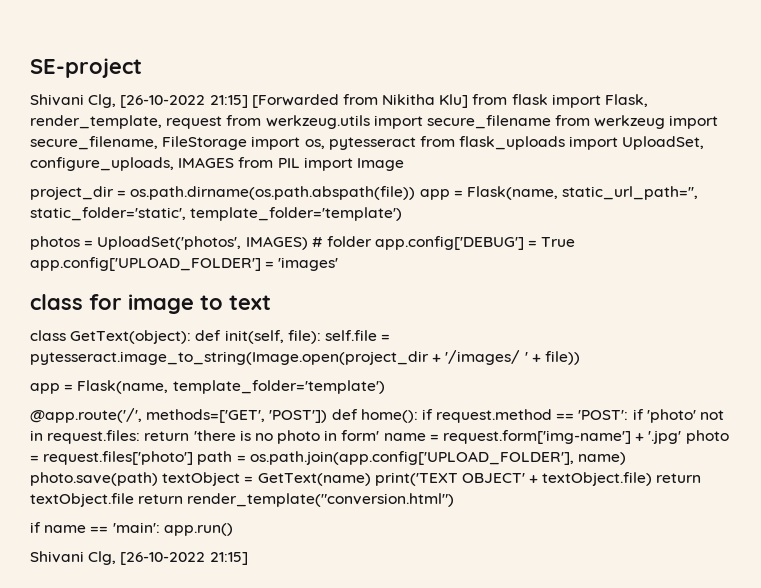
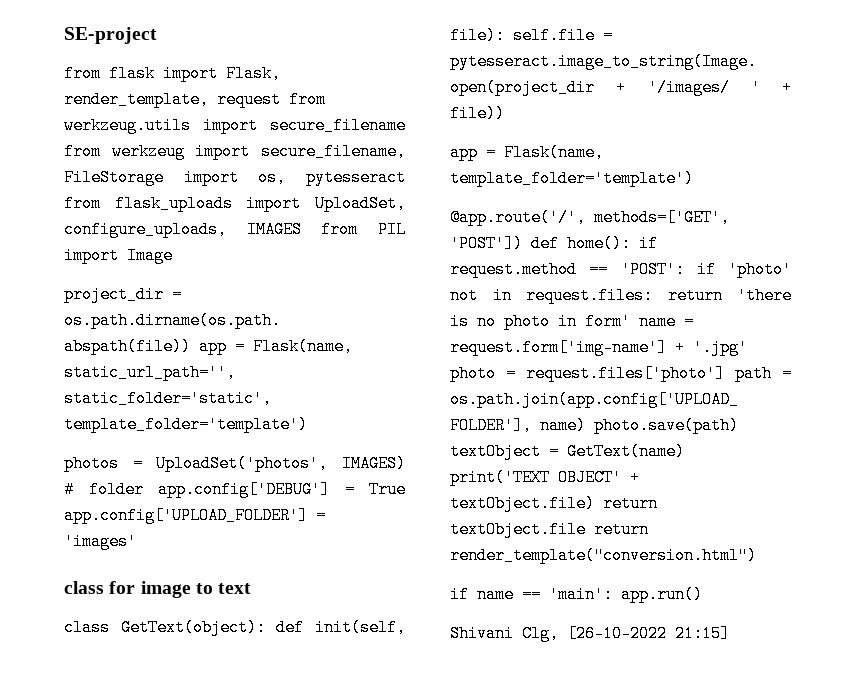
[30,94,469,108] Shivani Clg, [26-10-2022 21:15] [Forwarded from Nikitha Klu] -> (157, 35) none

